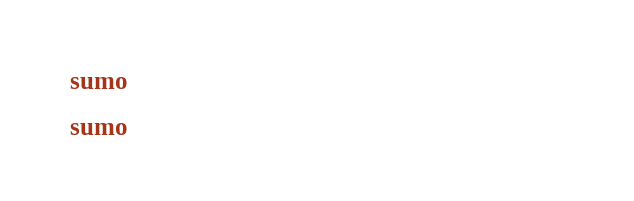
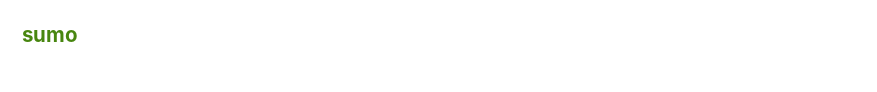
[70,77,128,89] [70,123,128,135] sumo // sumo -> [22,30,78,42] sumo

